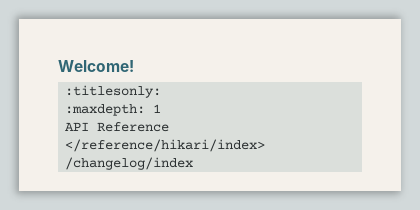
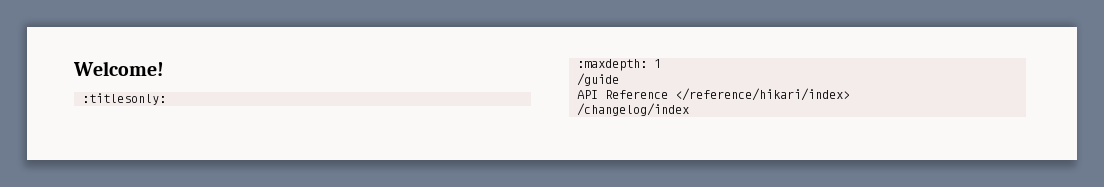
(161, 108) none -> [577,73,620,86] // /guide

